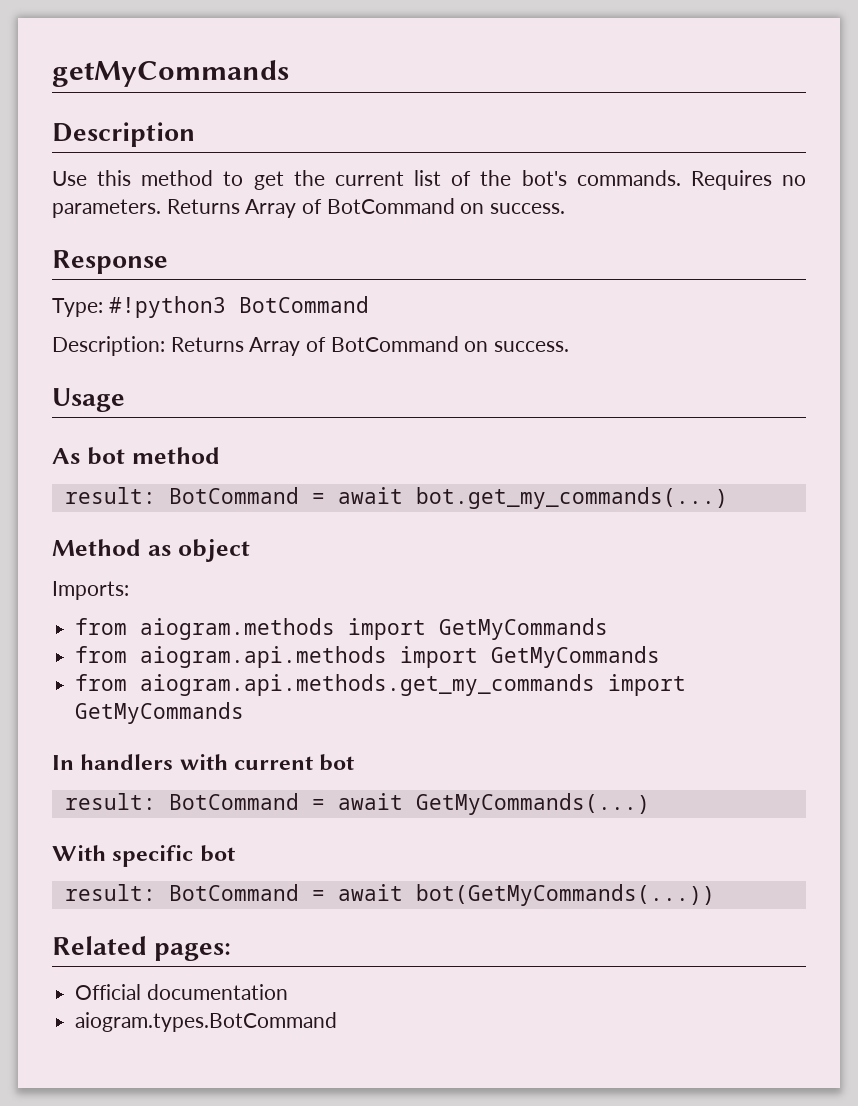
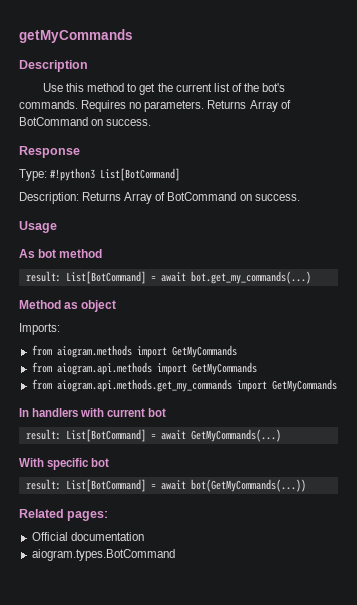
[238,296,369,313] BotCommand -> [100,168,181,181] List[BotCommand]
[168,487,299,504] BotCommand -> [65,271,146,284] List[BotCommand]
[168,793,299,810] BotCommand -> [65,429,146,442] List[BotCommand]
[168,884,299,901] BotCommand -> [65,479,146,492] List[BotCommand]

